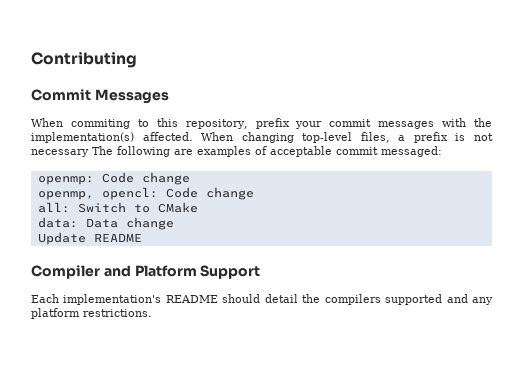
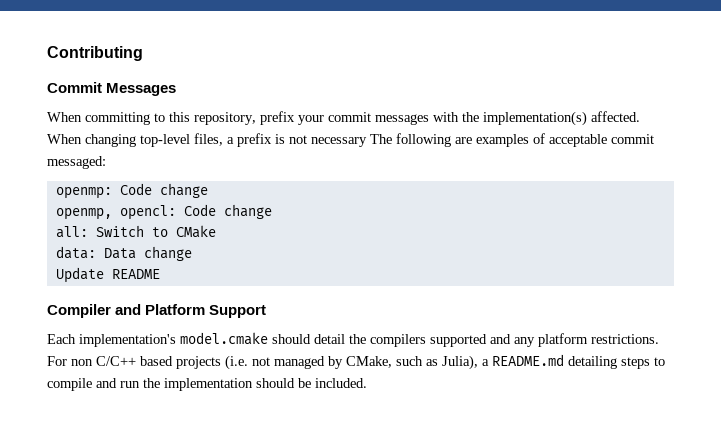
[70,119,130,129] commiting -> [85,112,150,125] committing
[165,295,218,303] README -> [180,332,268,345] model.cmake
(152, 313) none -> [47,354,665,370] [47,378,367,391] For non C/C++ based projects (i.e. not managed by CMake, such as Julia), a README.md detailing steps to compile and run the implementation should be included.

